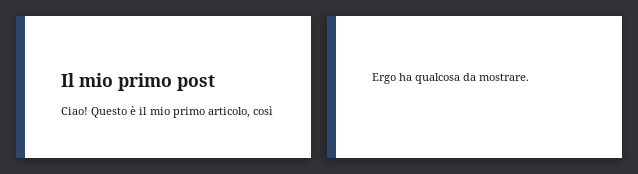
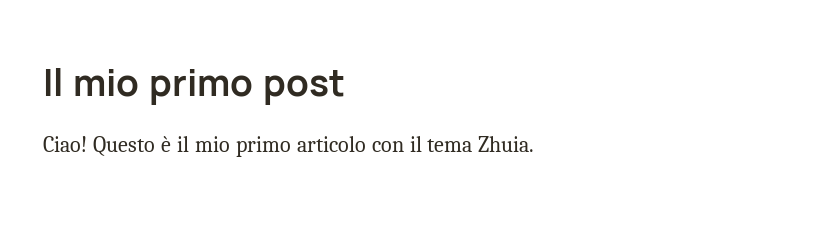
[207,106,273,118] [372,73,529,84] articolo, così Ergo ha qualcosa da mostrare. -> [296,136,535,152] articolo con il tema Zhuia.

